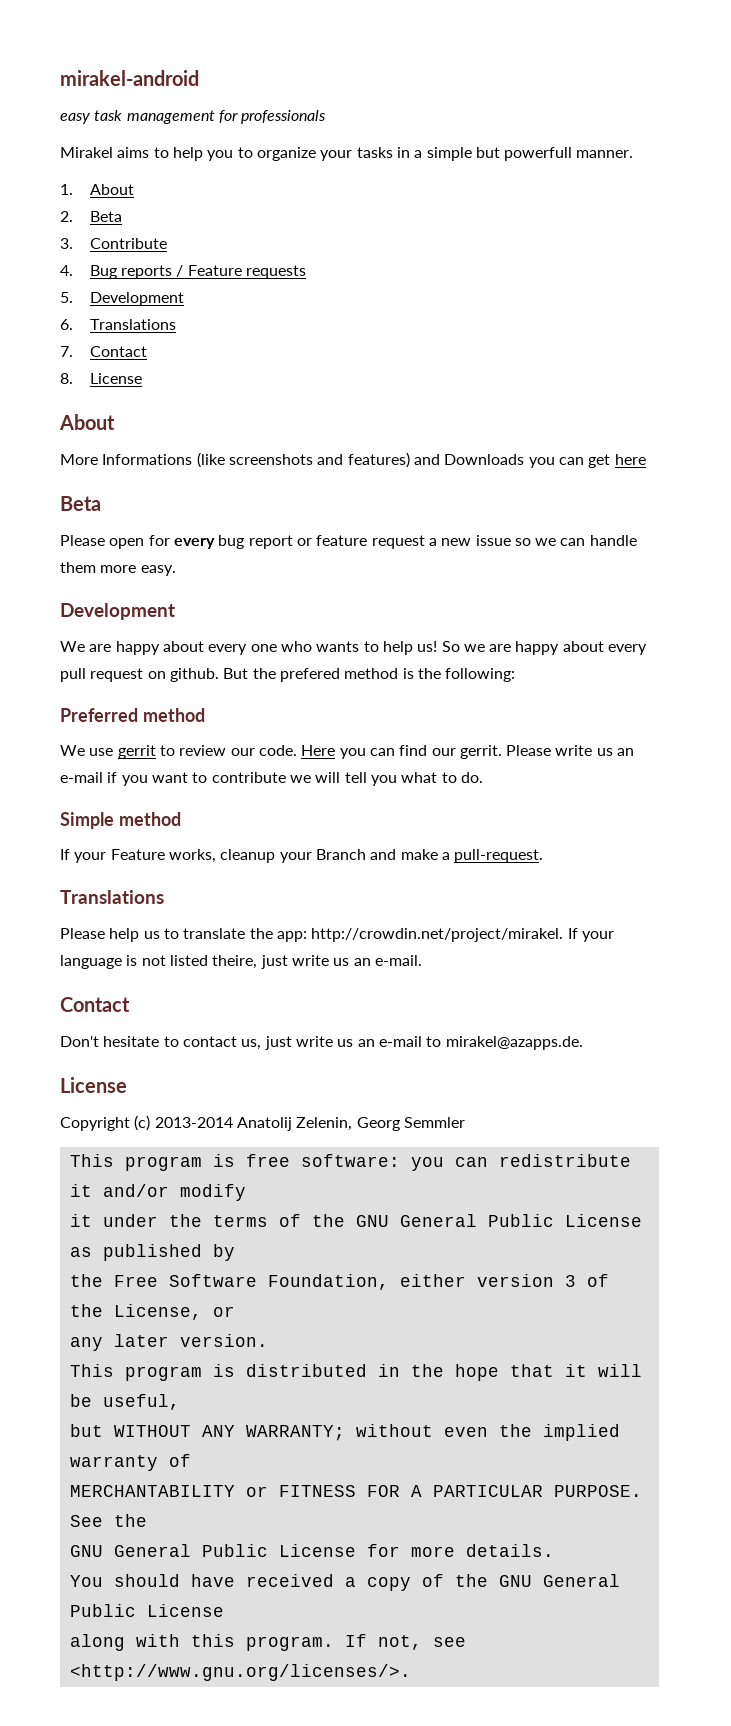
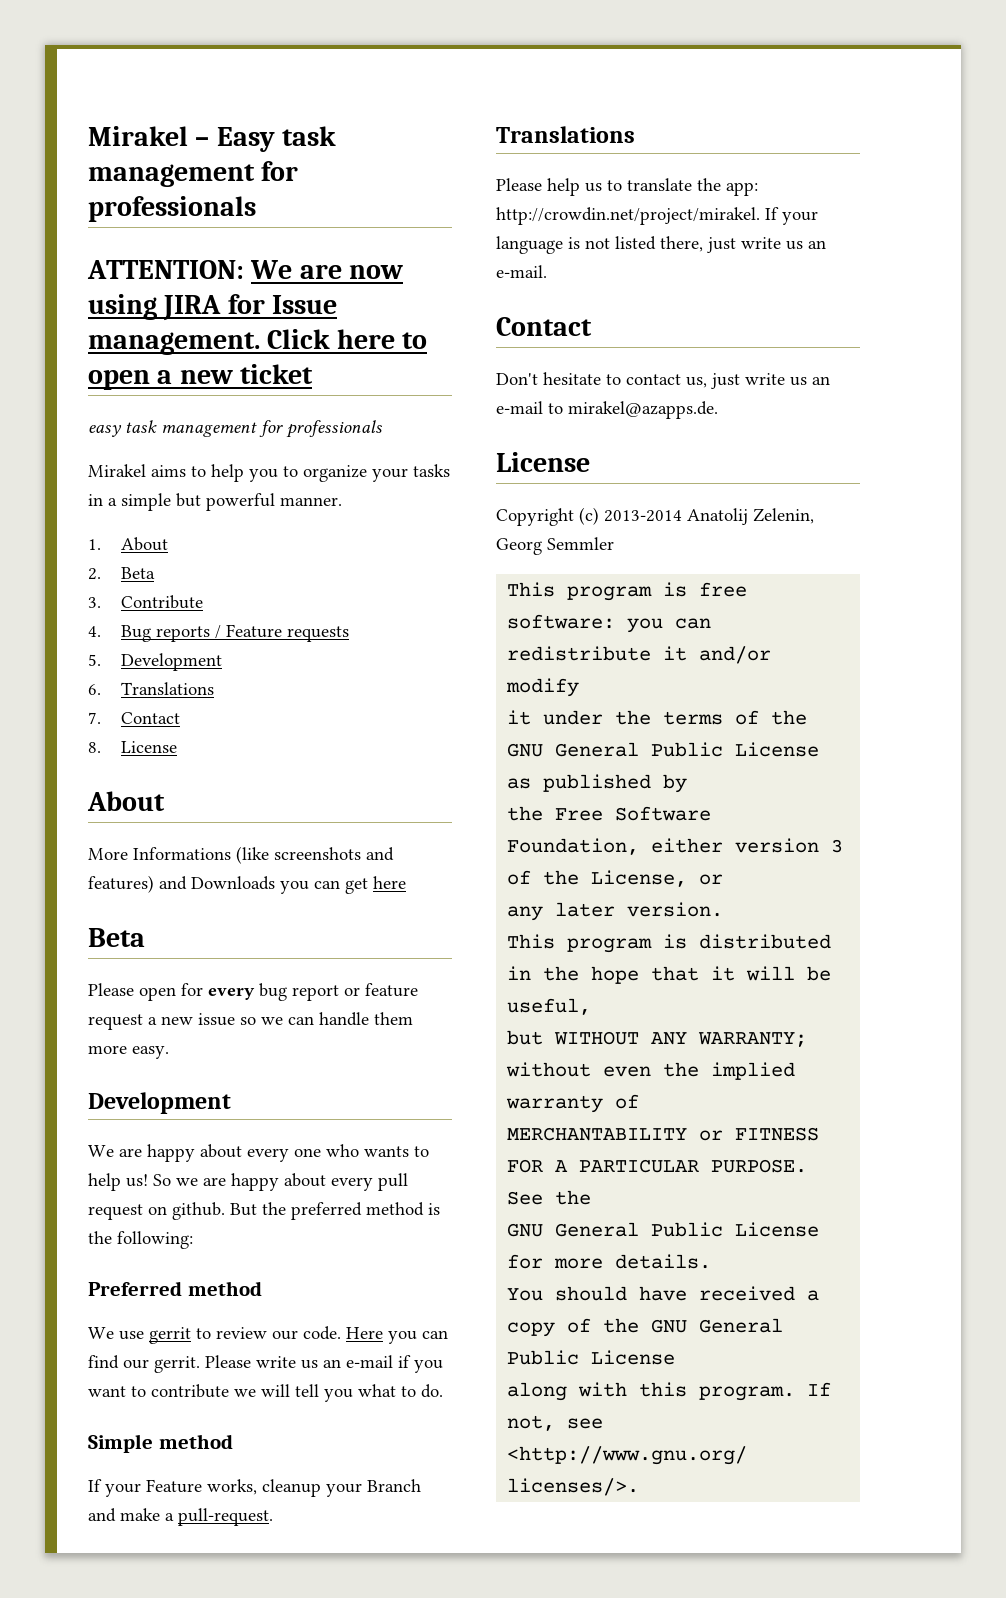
[60,70,199,86] mirakel-android -> [88,126,337,152] [88,161,299,187] [88,196,256,222] [87,260,404,279] [88,294,338,321] [88,329,428,355] [88,364,314,390] Mirakel – Easy task management for professionals // ATTENTION: We are now using JIRA for Issue management. Click here to open a new ticket
[504,147,573,161] powerfull -> [206,493,275,511] powerful
[279,668,340,682] prefered -> [291,1202,362,1220] preferred
[212,955,258,969] theire, -> [660,236,703,252] there,

